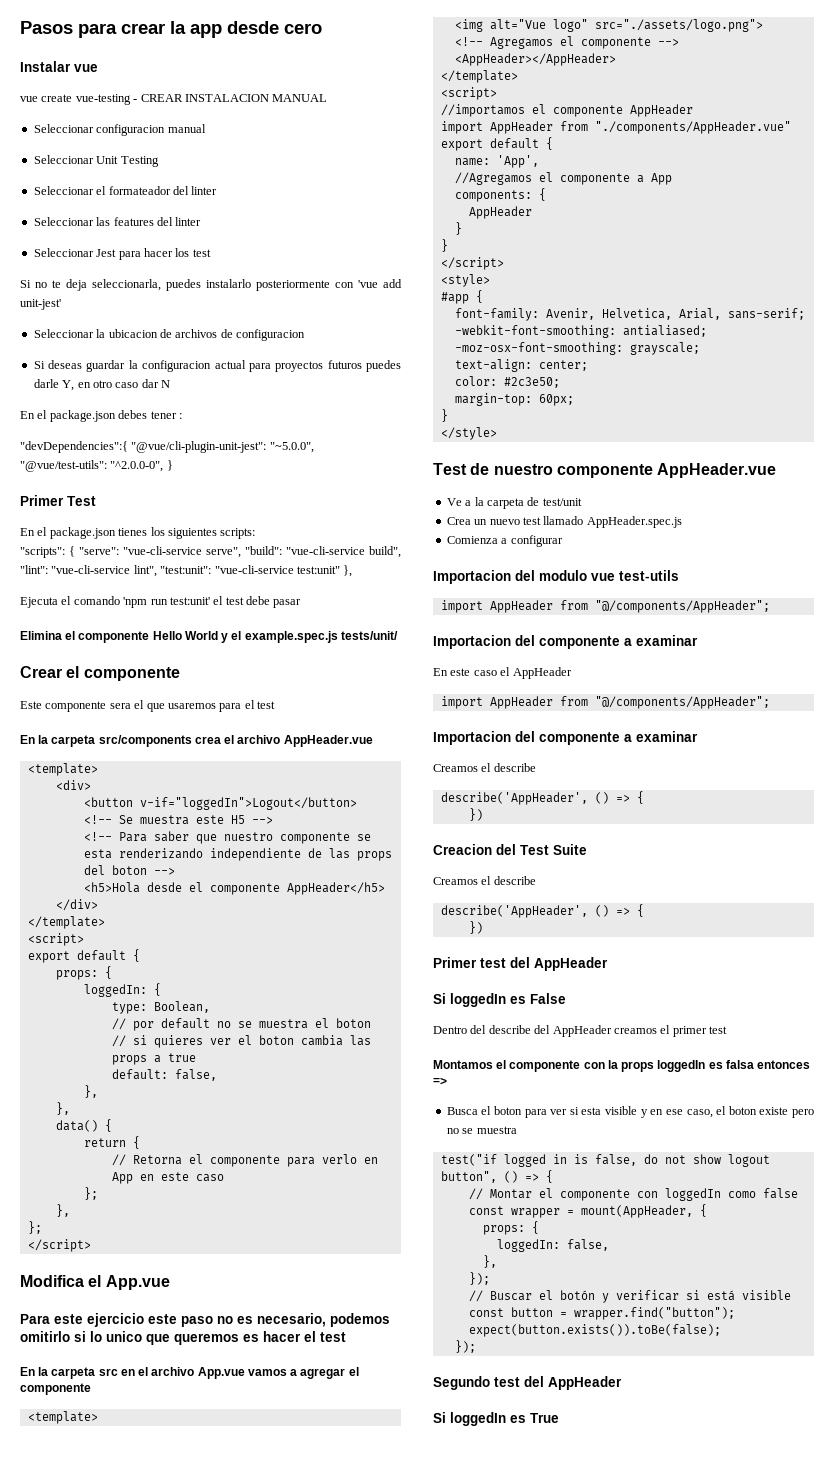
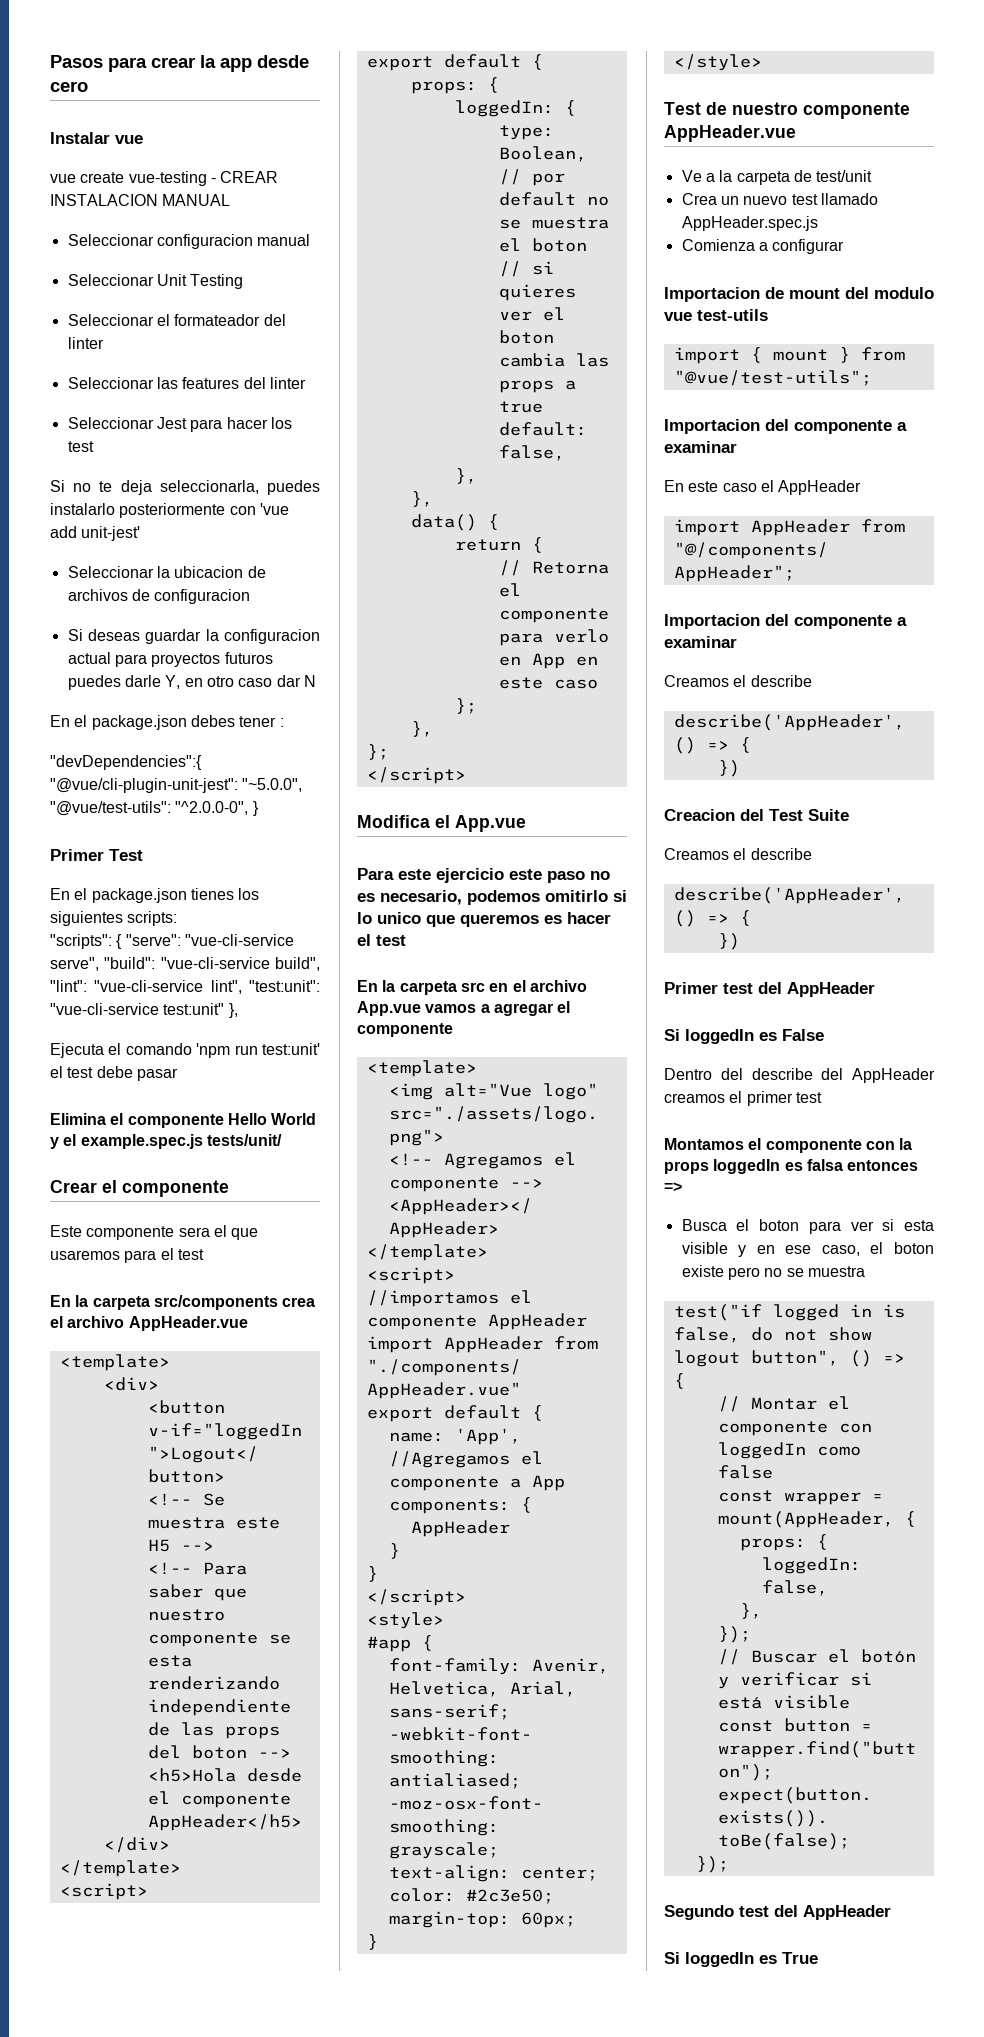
(511, 577) none -> [765,287,840,299] de mount
[489,600,770,613] AppHeader from "@/components/AppHeader"; -> [750,347,905,363] [673,370,872,386] { mount } from "@vue/test-utils";

